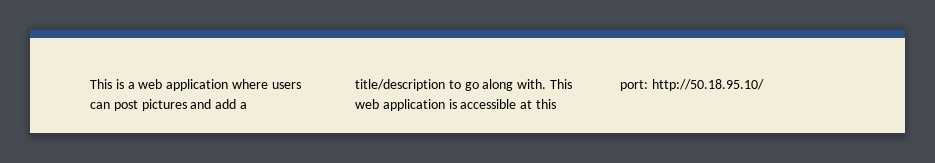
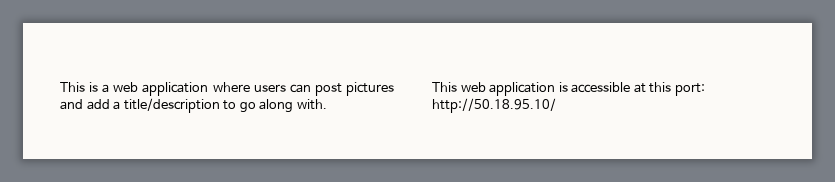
(547, 84) none -> (327, 104) //

